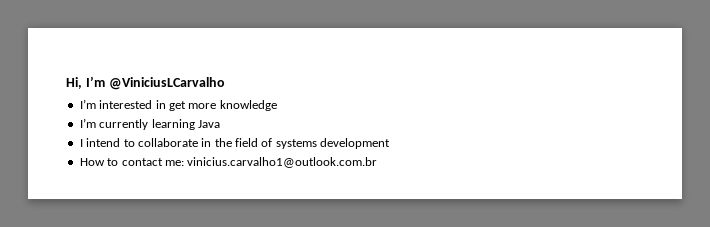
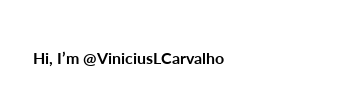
[79,99,277,111] [79,118,220,130] [79,138,391,149] [79,157,378,168] // I’m interested in get more knowledge // I’m currently learning Java // I intend to collaborate in the field of systems development // How to contact me: vinicius.carvalho1@outlook.com.br -> (225, 59) none

